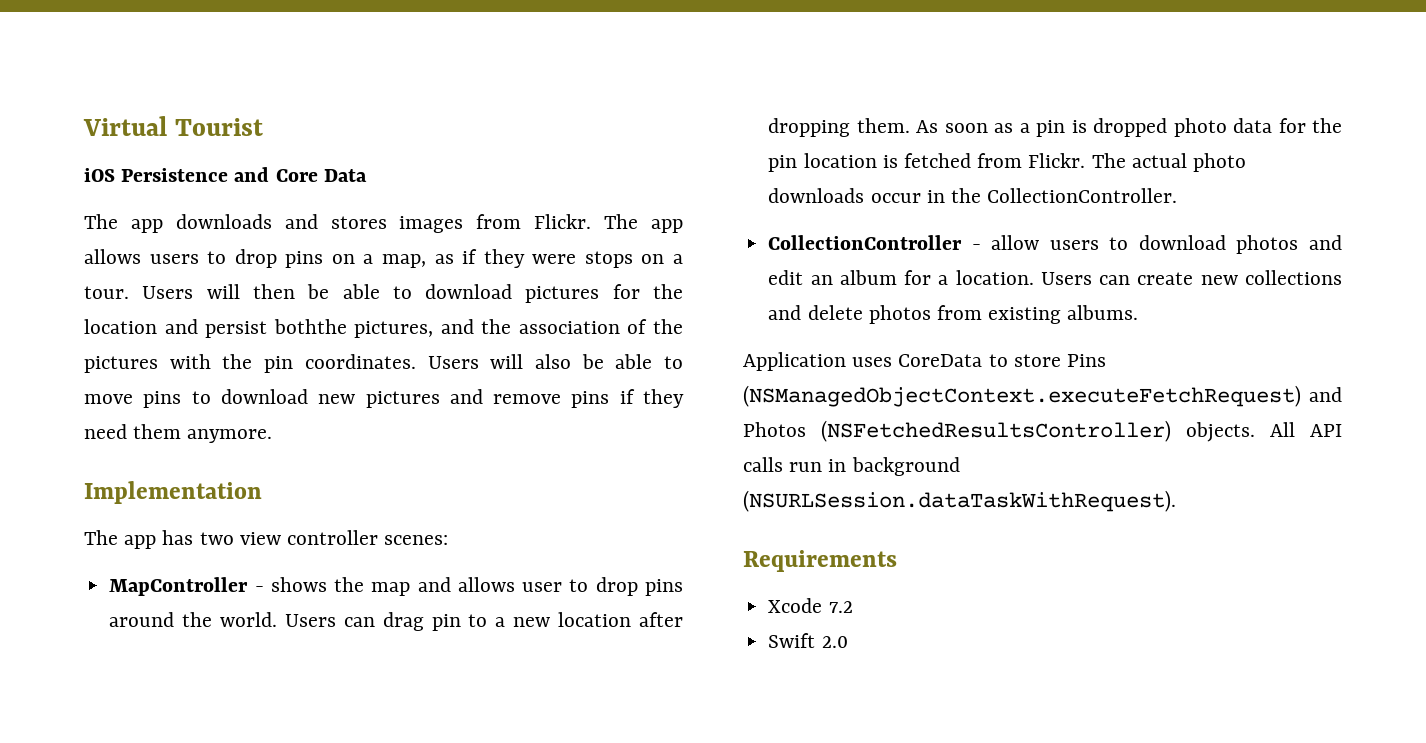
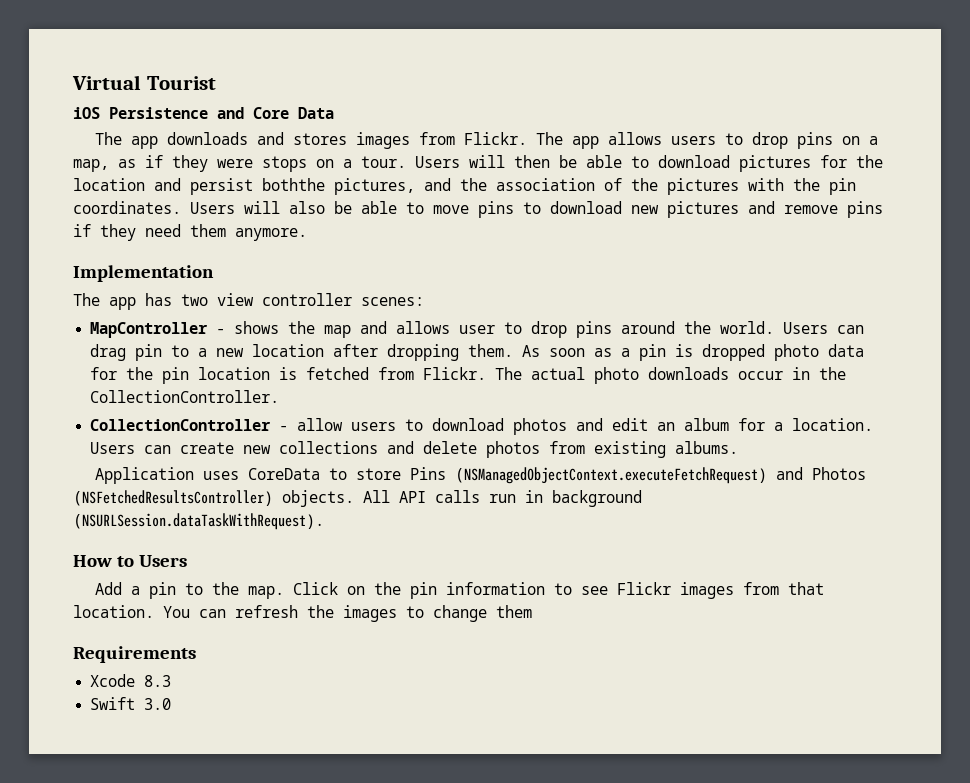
(1176, 501) none -> [73,555,188,567] [95,582,825,599] [73,605,532,622] // How to Users // Add a pin to the map. Click on the pin information to see Flickr images from that location. You can refresh the images to change them
[828,601,853,613] 7.2 -> [144,675,172,687] 8.3
[821,636,848,648] 2.0 -> [144,698,172,710] 3.0

